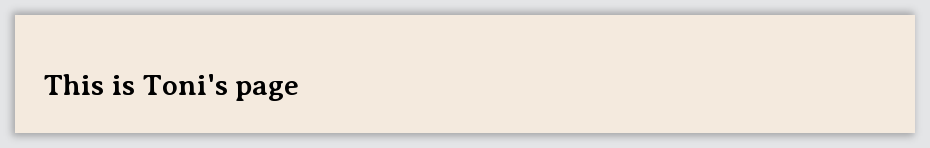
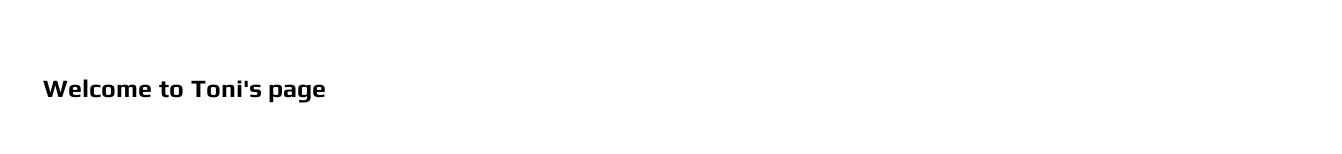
[44,74,135,95] This is -> [43,79,184,98] Welcome to

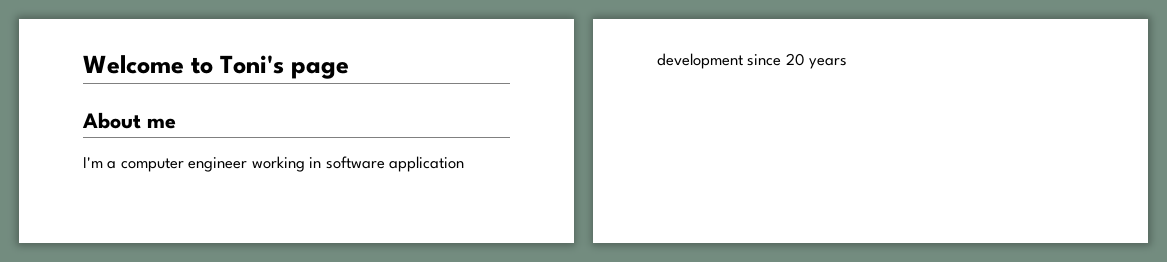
(327, 93) none -> [82,112,176,129] [83,156,465,172] [657,53,848,69] // About me // I'm a computer engineer working in software application development since 20 years

